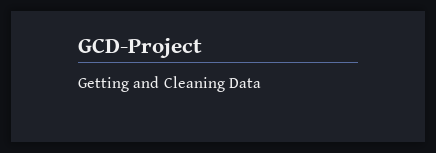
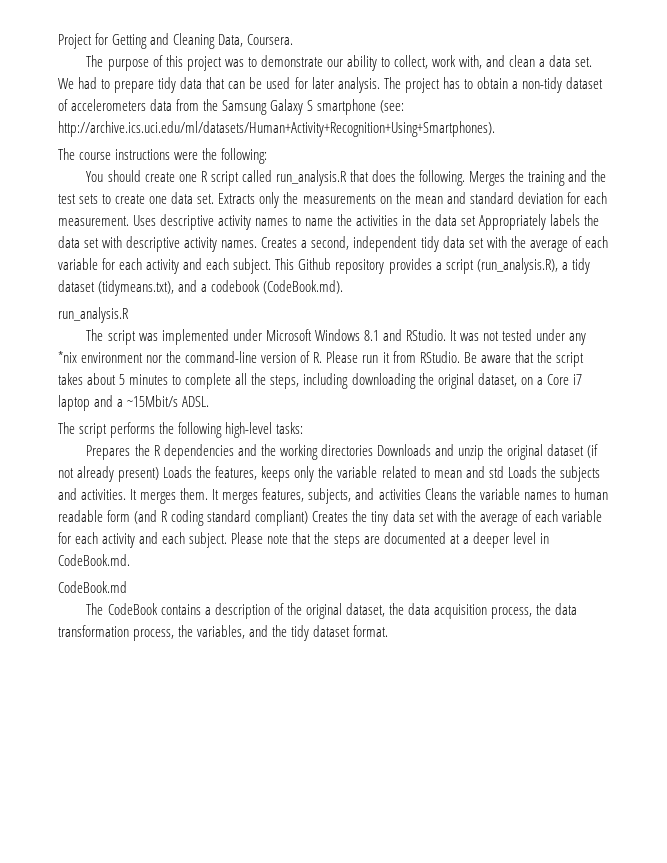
[78,38,202,58] GCD-Project // -> [58,33,109,49] Project for
[228,78,261,88] Data -> [218,34,294,47] [86,55,593,71] [58,77,604,93] [58,99,405,115] [58,121,495,137] [58,148,268,164] [86,170,607,186] [58,192,607,208] [58,214,599,230] [58,236,608,252] [58,258,590,274] [58,280,344,296] [58,307,129,323] [86,329,587,345] [58,351,584,367] [58,373,582,389] [58,395,210,411] [58,422,304,438] [86,444,599,460] [58,466,600,482] [58,488,608,504] [58,510,602,526] [58,532,549,548] [58,554,130,566] [58,581,127,593] [86,603,578,619] [58,625,389,641] Data, Coursera. // The purpose of this project was to demonstrate our ability to collect, work with, and clean a data set. We had to prepare tidy data that can be used for later analysis. The project has to obtain a non-tidy dataset of accelerometers data from the Samsung Galaxy S smartphone (see: http://archive.ics.uci.edu/ml/datasets/Human+Activity+Recognition+Using+Smartphones). // The course instructions were the following: // You should create one R script called run_analysis.R that does the following. Merges the training and the test sets to create one data set. Extracts only the measurements on the mean and standard deviation for each measurement. Uses descriptive activity names to name the activities in the data set Appropriately labels the data set with descriptive activity names. Creates a second, independent tidy data set with the average of each variable for each activity and each subject. This Github repository provides a script (run_analysis.R), a tidy dataset (tidymeans.txt), and a codebook (CodeBook.md). // run_analysis.R // The script was implemented under Microsoft Windows 8.1 and RStudio. It was not tested under any *nix environment nor the command-line version of R. Please run it from RStudio. Be aware that the script takes about 5 minutes to complete all the steps, including downloading the original dataset, on a Core i7 laptop and a ~15Mbit/s ADSL. // The script performs the following high-level tasks: // Prepares the R dependencies and the working directories Downloads and unzip the original dataset (if not already present) Loads the features, keeps only the variable related to mean and std Loads the subjects and activities. It merges them. It merges features, subjects, and activities Cleans the variable names to human readable form (and R coding standard compliant) Creates the tiny data set with the average of each variable for each activity and each subject. Please note that the steps are documented at a deeper level in CodeBook.md. // CodeBook.md // The CodeBook contains a description of the original dataset, the data acquisition process, the data transformation process, the variables, and the tidy dataset format.

